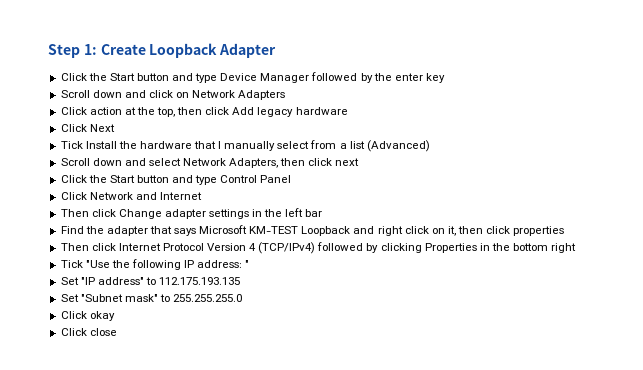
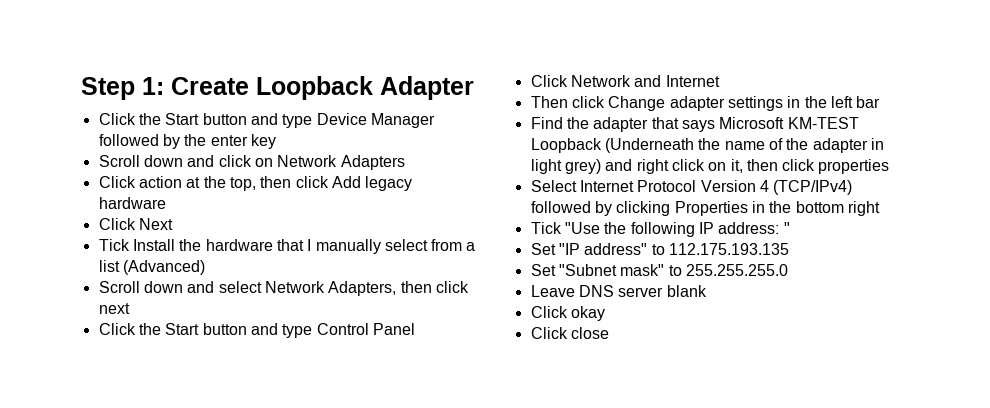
(351, 231) none -> [604,138,884,153] [530,159,601,174] (Underneath the name of the adapter in light grey)
[60,243,116,251] Then click -> [530,180,577,192] Select
(243, 298) none -> [530,285,707,297] // Leave DNS server blank

